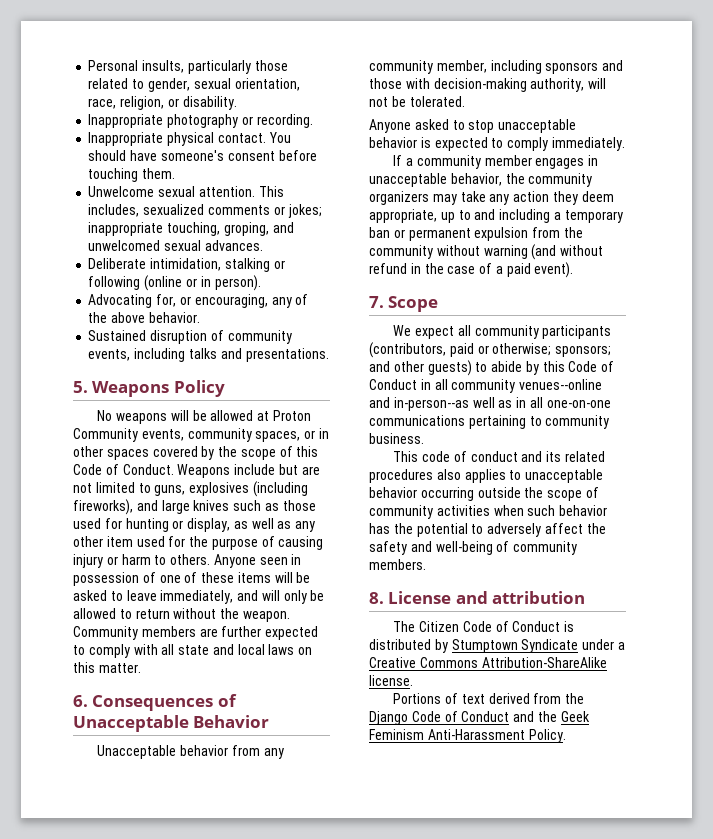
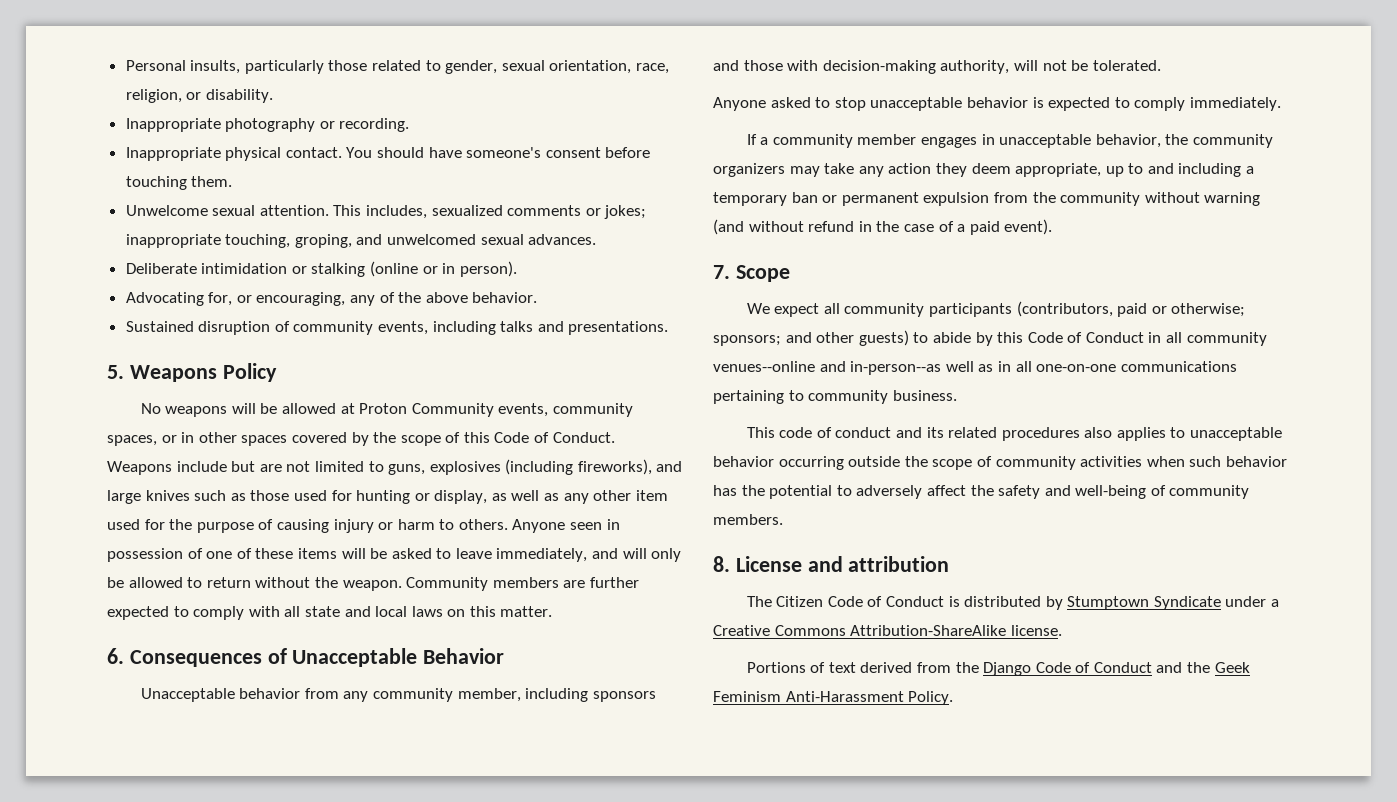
[150,258,285,272] [88,276,141,290] intimidation, stalking or following -> [201,263,366,277] intimidation or stalking

